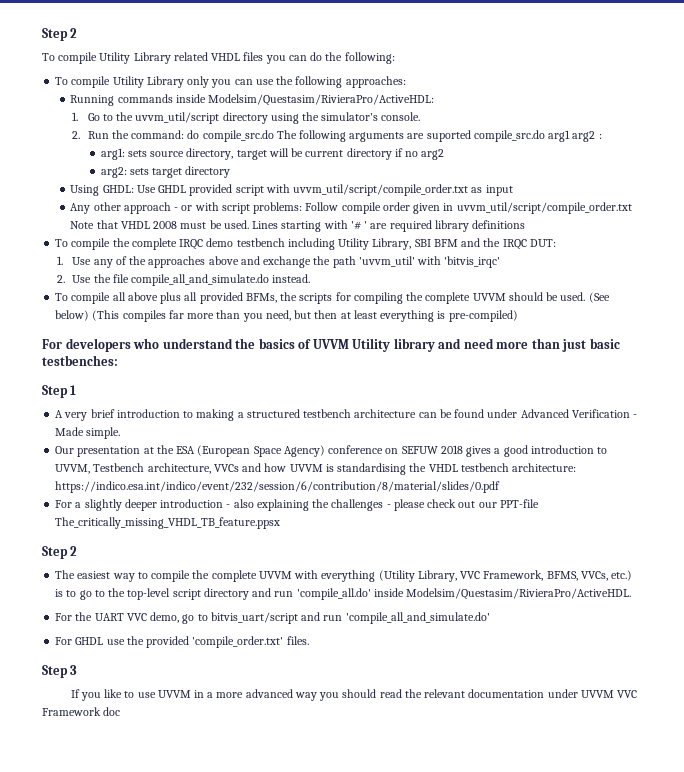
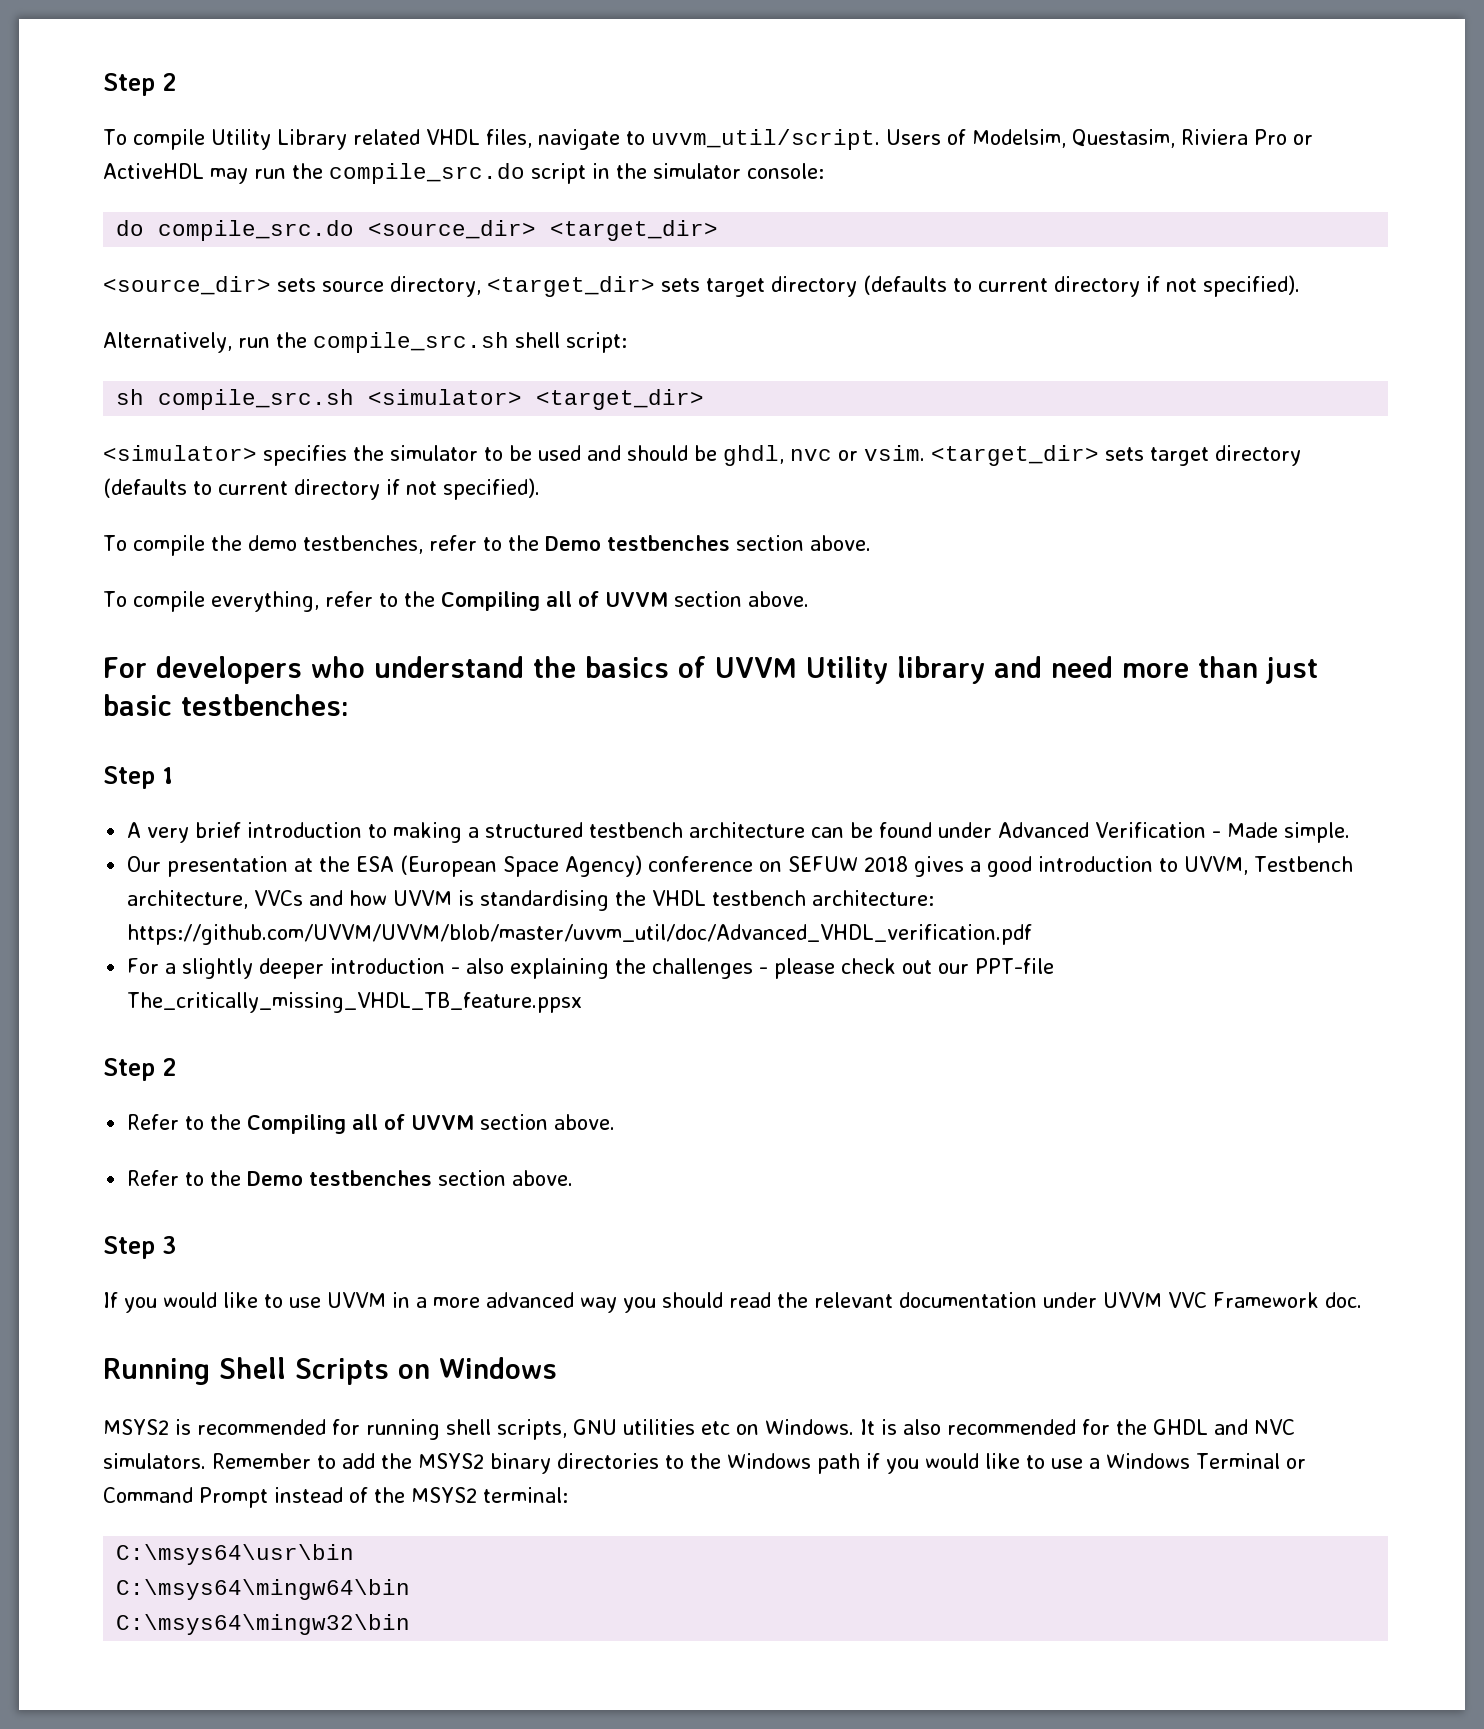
[243,52,395,64] [55,76,406,88] [70,94,435,106] [72,112,421,124] [72,130,602,142] [100,148,445,160] [100,166,231,178] [70,184,513,196] [70,202,632,214] [70,220,525,232] [55,238,556,250] [57,256,501,268] [57,274,311,286] [55,292,610,304] [55,310,518,322] files you can do the following: // To compile Utility Library only you can use the following approaches: // Running commands inside Modelsim/Questasim/RivieraPro/ActiveHDL: // 1. Go to the uvvm_util/script directory using the simulator's console. // 2. Run the command: do compile_src.do The following arguments are suported compile_src.do arg1 arg2 : // arg1: sets source directory, target will be current directory if no arg2 // arg2: sets target directory // Using GHDL: Use GHDL provided script with uvvm_util/script/compile_order.txt as input // Any other approach - or with script problems: Follow compile order given in uvvm_util/script/compile_order.txt Note that VHDL 2008 must be used. Lines starting with '# ' are required library definitions // To compile the complete IRQC demo testbench including Utility Library, SBI BFM and the IRQC DUT: // 1. Use any of the approaches above and exchange the path 'uvvm_util' with 'bitvis_irqc' // 2. Use the file compile_all_and_simulate.do instead. // To compile all above plus all provided BFMs, the scripts for compiling the complete UVVM should be used. (See below) (This compiles far more than you need, but then at least everything is pre-compiled) -> [485,129,1313,150] [103,163,824,184] [116,220,719,241] [103,275,1300,297] [103,332,627,353] [116,389,705,410] [103,445,1301,466] [103,478,540,500] [103,535,871,556] [103,591,809,612] files, navigate to uvvm_util/script. Users of Modelsim, Questasim, Riviera Pro or ActiveHDL may run the compile_src.do script in the simulator console: // do compile_src.do <source_dir> <target_dir> // <source_dir> sets source directory, <target_dir> sets target directory (defaults to current directory if not specified). // Alternatively, run the compile_src.sh shell script: // sh compile_src.sh <simulator> <target_dir> // <simulator> specifies the simulator to be used and should be ghdl, nvc or vsim. <target_dir> sets target directory (defaults to current directory if not specified). // To compile the demo testbenches, refer to the Demo testbenches section above. // To compile everything, refer to the Compiling all of UVVM section above.
[55,481,501,493] https://indico.esa.int/indico/event/232/session/6/contribution/8/material/slides/0.pdf -> [127,924,1033,945] https://github.com/UVVM/UVVM/blob/master/uvvm_util/doc/Advanced_VHDL_verification.pdf
[55,570,633,582] [55,588,632,600] [55,612,490,624] [55,636,309,648] The easiest way to compile the complete UVVM with everything (Utility Library, VVC Framework, BFMS, VVCs, etc.) is to go to the top-level script directory and run 'compile_all.do' inside Modelsim/Questasim/RivieraPro/ActiveHDL. // For the UART VVC demo, go to bitvis_uart/script and run 'compile_all_and_simulate.do' // For GHDL use the provided 'compile_order.txt' files. -> [127,1114,616,1134] [127,1170,574,1186] Refer to the Compiling all of UVVM section above. // Refer to the Demo testbenches section above.
(101, 696) none -> [163,1292,217,1308] would
[103,707,121,716] doc -> [1325,1292,1362,1308] [103,1357,557,1385] [103,1419,1295,1440] [103,1453,1306,1474] [103,1487,568,1508] [116,1544,355,1565] [116,1579,411,1600] [116,1614,411,1635] doc. // Running Shell Scripts on Windows // MSYS2 is recommended for running shell scripts, GNU utilities etc on Windows. It is also recommended for the GHDL and NVC simulators. Remember to add the MSYS2 binary directories to the Windows path if you would like to use a Windows Terminal or Command Prompt instead of the MSYS2 terminal: // C:\msys64\usr\bin // C:\msys64\mingw64\bin // C:\msys64\mingw32\bin

